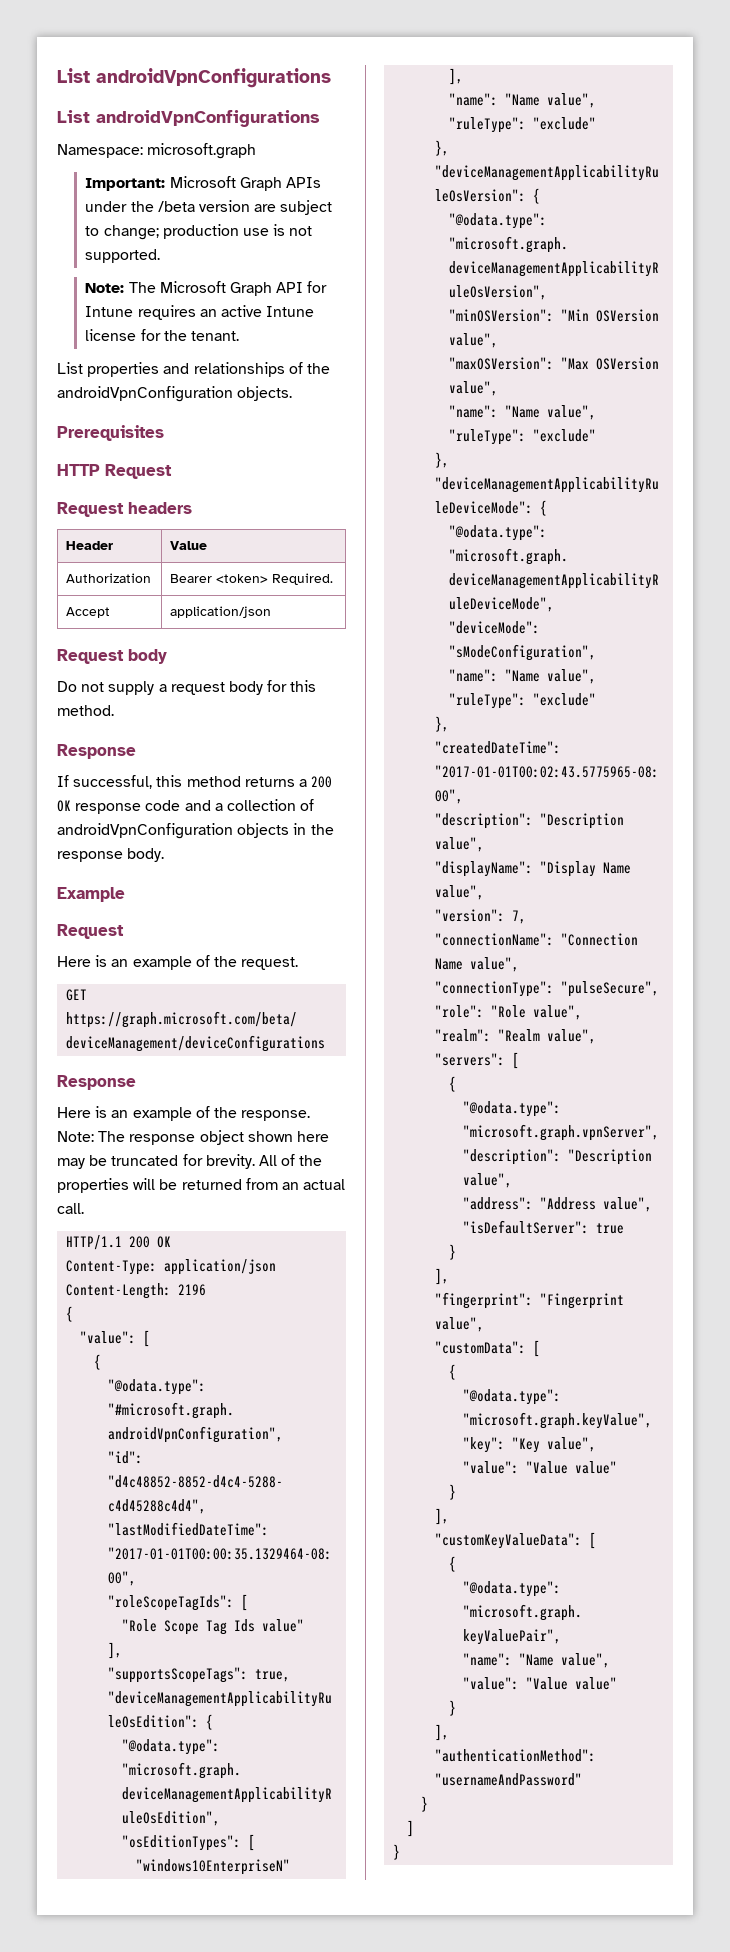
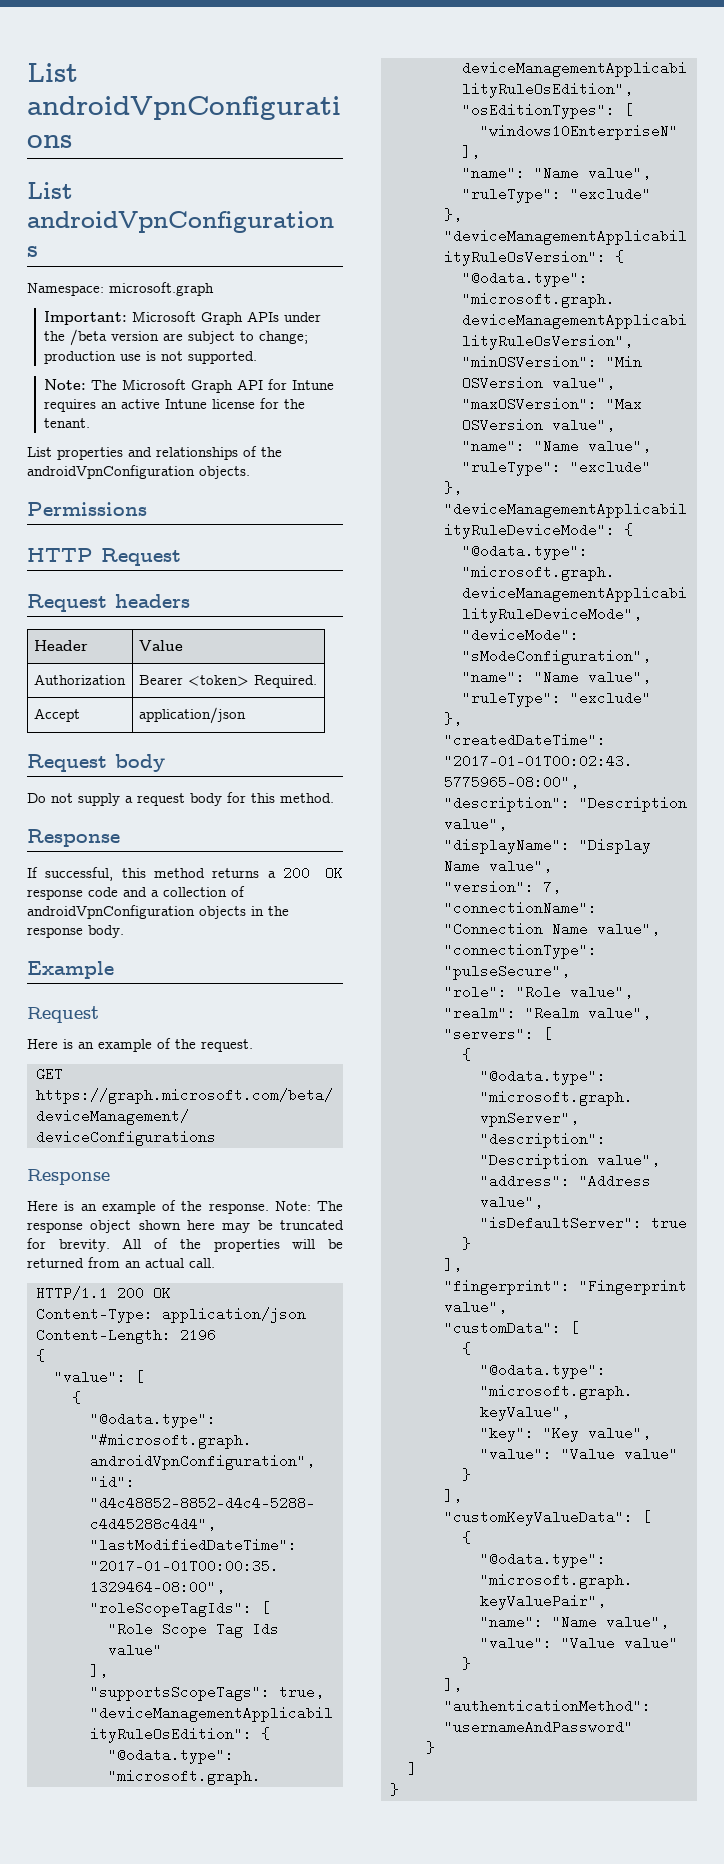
[57,425,164,441] Prerequisites -> [27,502,147,516] Permissions

